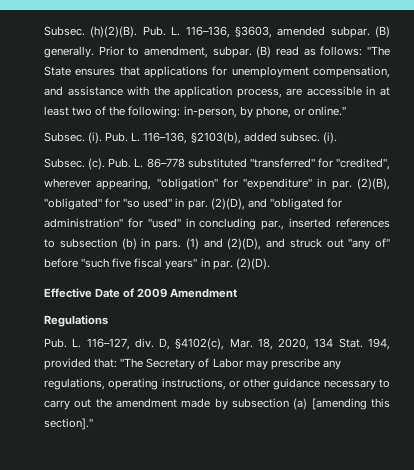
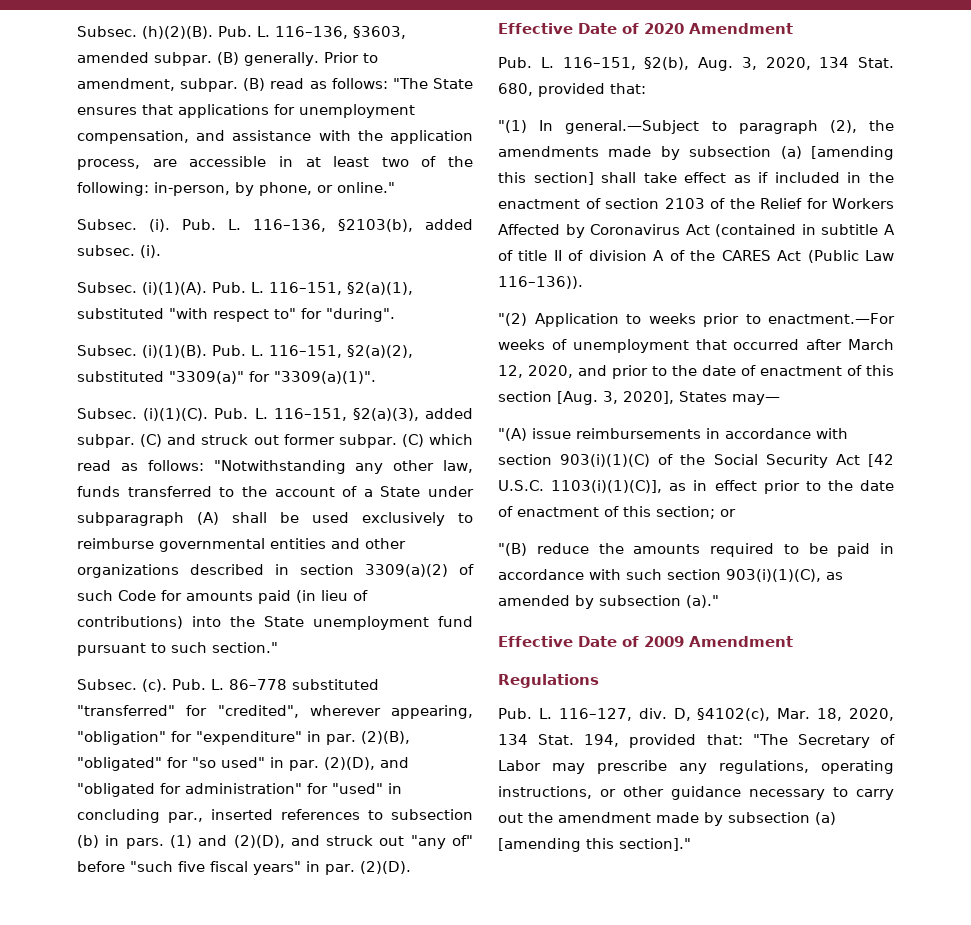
(337, 138) none -> [77,282,413,295] [77,308,395,322] [77,345,413,358] [77,371,376,384] [77,408,473,421] [77,434,473,448] [77,460,473,474] [77,486,474,497] [77,512,473,526] [77,538,406,552] [77,564,474,578] [77,590,368,604] [77,616,473,630] [77,642,278,656] // Subsec. (i)(1)(A). Pub. L. 116–151, §2(a)(1), substituted "with respect to" for "during". // Subsec. (i)(1)(B). Pub. L. 116–151, §2(a)(2), substituted "3309(a)" for "3309(a)(1)". // Subsec. (i)(1)(C). Pub. L. 116–151, §2(a)(3), added subpar. (C) and struck out former subpar. (C) which read as follows: "Notwithstanding any other law, funds transferred to the account of a State under subparagraph (A) shall be used exclusively to reimburse governmental entities and other organizations described in section 3309(a)(2) of such Code for amounts paid (in lieu of contributions) into the State unemployment fund pursuant to such section."
(270, 264) none -> [498,23,793,34] [498,57,894,71] [498,83,646,97] [498,120,894,134] [498,146,894,160] [498,172,894,185] [498,198,895,209] [498,224,895,238] [498,250,894,263] [498,276,583,289] [498,313,895,327] [498,339,894,353] [498,365,894,379] [498,391,780,405] [498,428,848,441] [498,454,894,468] [498,480,894,494] [498,506,736,519] [498,543,894,557] [498,569,843,582] [498,595,719,609] // Effective Date of 2020 Amendment // Pub. L. 116–151, §2(b), Aug. 3, 2020, 134 Stat. 680, provided that: // "(1) In general.—Subject to paragraph (2), the amendments made by subsection (a) [amending this section] shall take effect as if included in the enactment of section 2103 of the Relief for Workers Affected by Coronavirus Act (contained in subtitle A of title II of division A of the CARES Act (Public Law 116–136)). // "(2) Application to weeks prior to enactment.—For weeks of unemployment that occurred after March 12, 2020, and prior to the date of enactment of this section [Aug. 3, 2020], States may— // "(A) issue reimbursements in accordance with section 903(i)(1)(C) of the Social Security Act [42 U.S.C. 1103(i)(1)(C)], as in effect prior to the date of enactment of this section; or // "(B) reduce the amounts required to be paid in accordance with such section 903(i)(1)(C), as amended by subsection (a)."

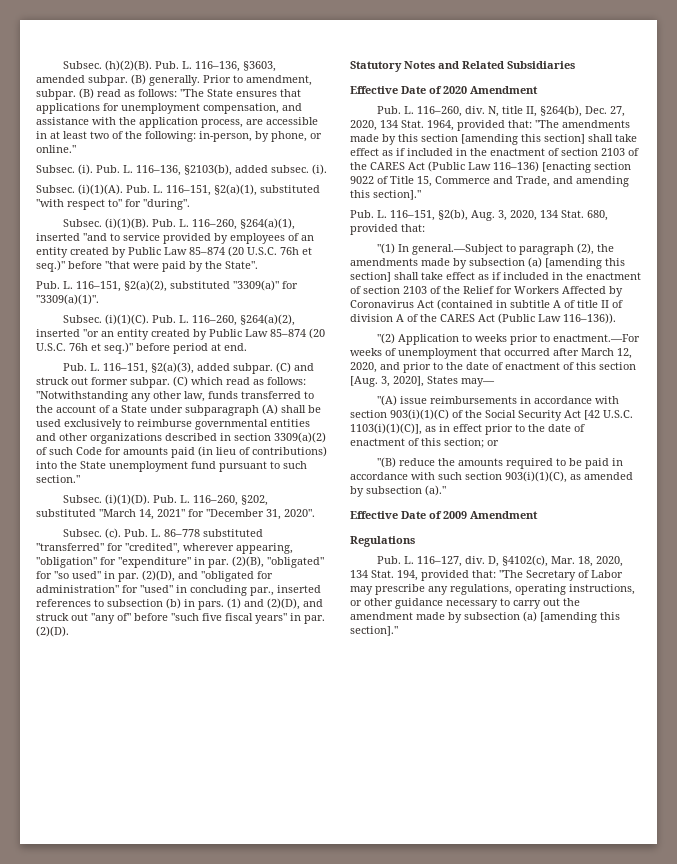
(264, 350) none -> [192,218,296,230] [36,233,314,244] [36,246,312,258] [36,260,258,272] [36,281,73,289] 116–260, §264(a)(1), inserted "and to service provided by employees of an entity created by Public Law 85–874 (20 U.S.C. 76h et seq.)" before "that were paid by the State". // Pub. L.
(268, 413) none -> [192,314,296,326] [36,328,325,340] [36,342,247,354] [63,363,101,371] 116–260, §264(a)(2), inserted "or an entity created by Public Law 85–874 (20 U.S.C. 76h et seq.)" before period at end. // Pub. L.
(278, 647) none -> [63,494,269,506] [36,509,315,520] // Subsec. (i)(1)(D). Pub. L. 116–260, §202, substituted "March 14, 2021" for "December 31, 2020".
(411, 867) none -> [350,61,575,72] // Statutory Notes and Related Subsidiaries
(793, 28) none -> [377,105,626,117] [350,120,630,131] [350,134,637,145] [350,148,639,156] [350,161,631,173] [350,176,629,187] [350,190,421,200] // Pub. L. 116–260, div. N, title II, §264(b), Dec. 27, 2020, 134 Stat. 1964, provided that: "The amendments made by this section [amending this section] shall take effect as if included in the enactment of section 2103 of the CARES Act (Public Law 116–136) [enacting section 9022 of Title 15, Commerce and Trade, and amending this section]."

